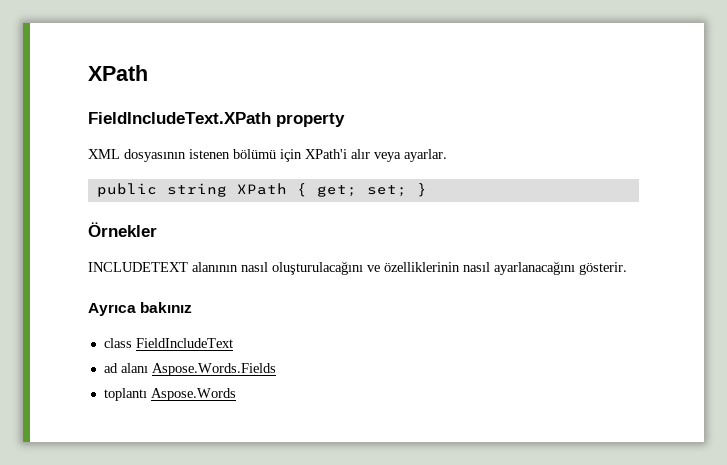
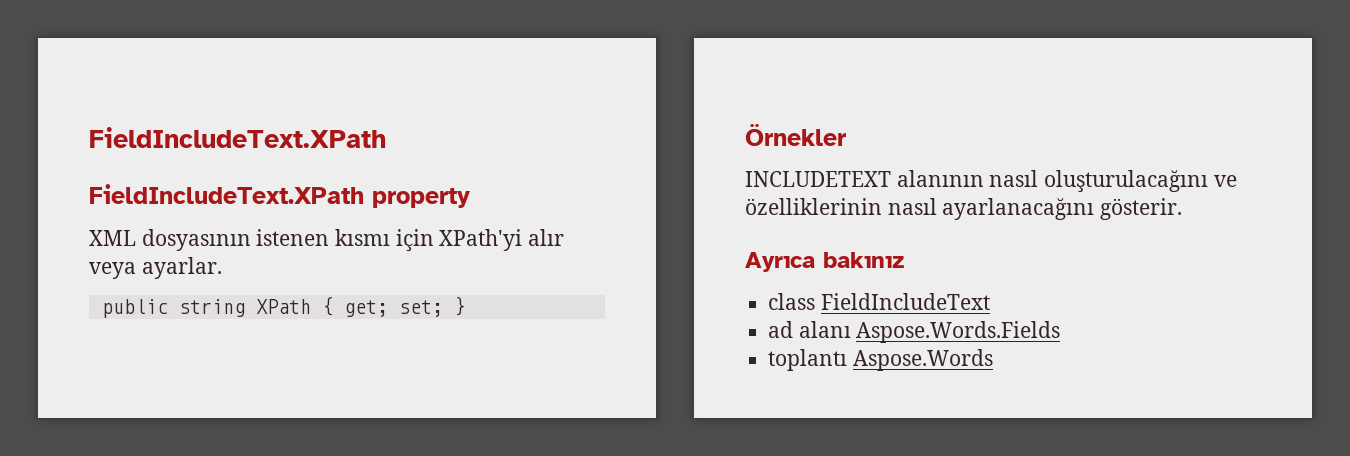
[88,65,148,81] XPath -> [89,127,386,148] FieldIncludeText.XPath
[233,149,347,162] bölümü için XPath'i -> [335,229,523,252] kısmı için XPath'yi

